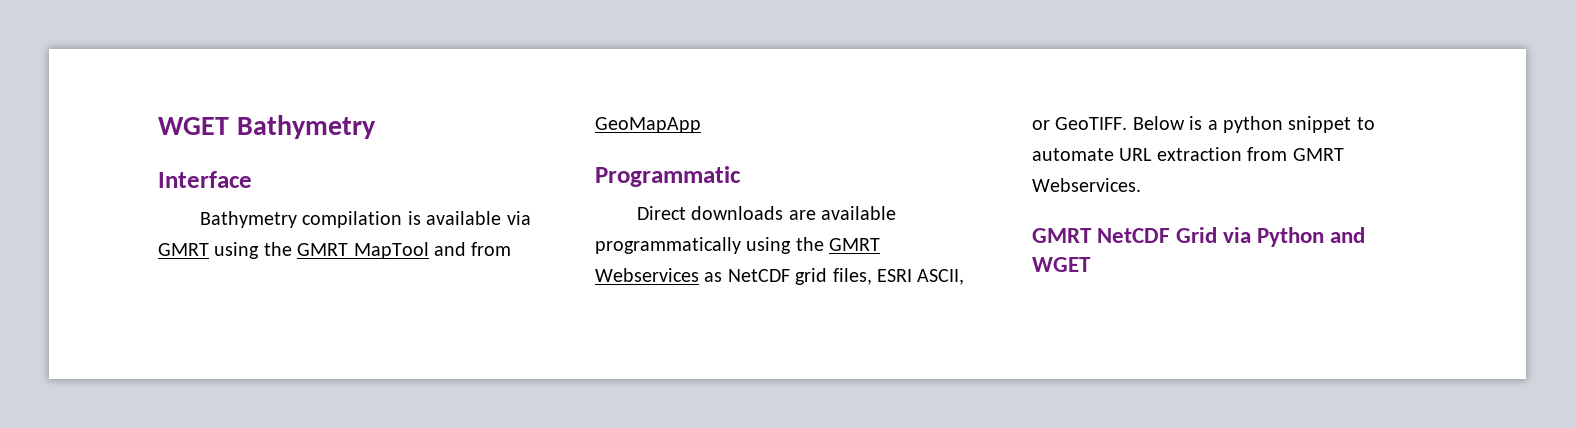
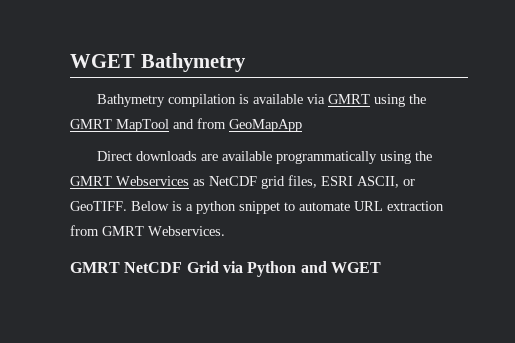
[158,171,252,188] // Interface -> (246, 62) none
[595,166,741,187] // Programmatic -> (302, 125) none

